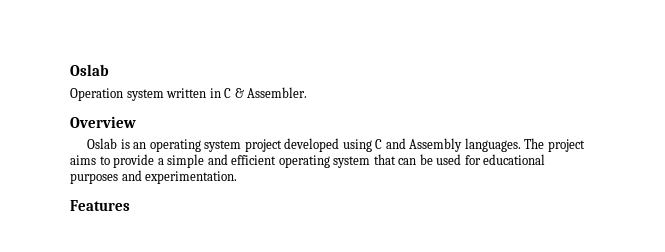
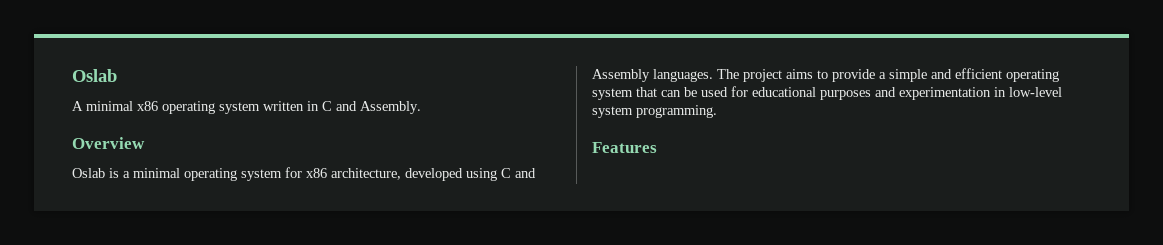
[70,88,123,101] Operation -> [72,101,215,114] A minimal x86 operating
[234,87,308,98] & Assembler. -> [336,101,421,114] and Assembly.
[133,139,282,152] an operating system project -> [123,167,401,181] a minimal operating system for x86 architecture,
[145,171,238,184] experimentation. -> [899,87,1062,100] [592,105,717,118] experimentation in low-level system programming.

